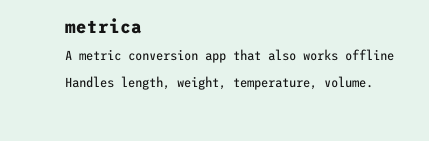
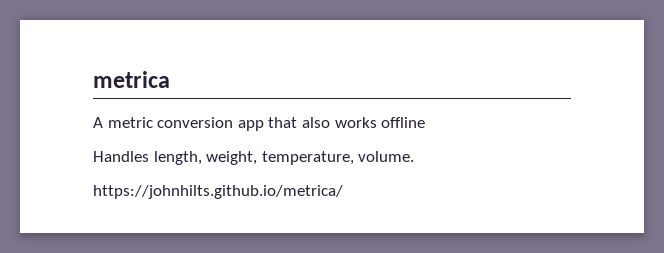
(373, 82) none -> [93,185,343,199] // https://johnhilts.github.io/metrica/

